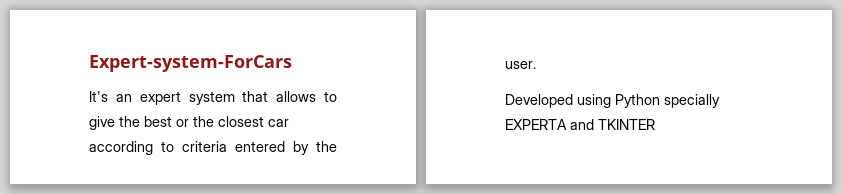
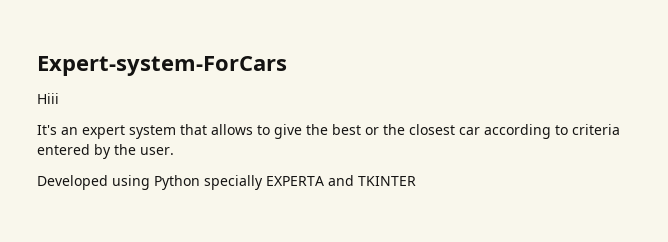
(292, 63) none -> [37,93,59,104] // Hiii

